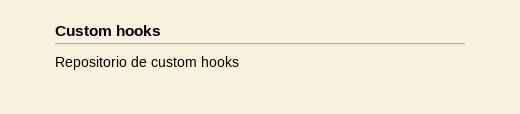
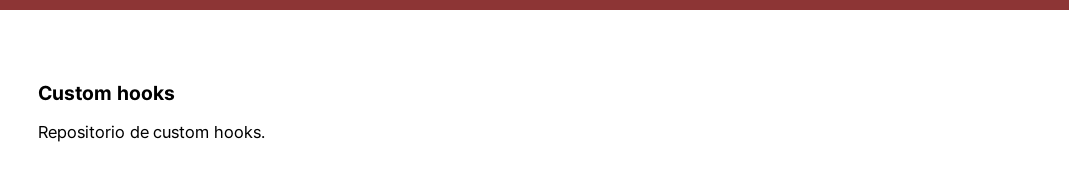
[201,56,239,67] hooks -> [213,125,265,139] hooks.

